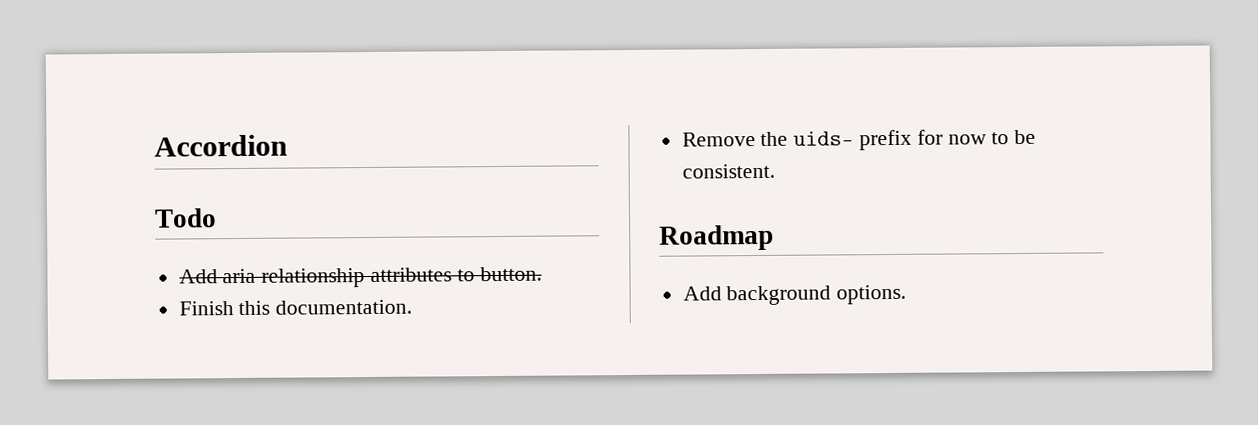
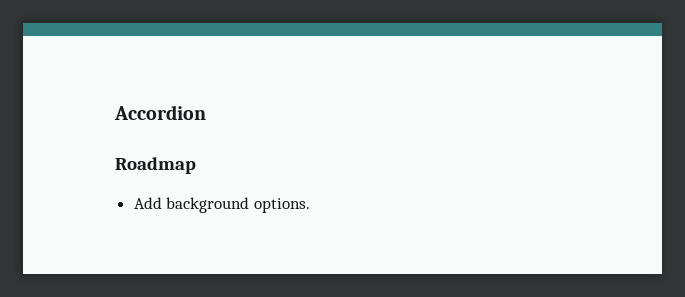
[154,208,217,228] [178,266,542,288] [178,299,413,316] [681,129,1037,151] [681,163,775,179] // Todo // Add aria relationship attributes to button. // Finish this documentation. // Remove the uids- prefix for now to be consistent. -> (206, 112) none

